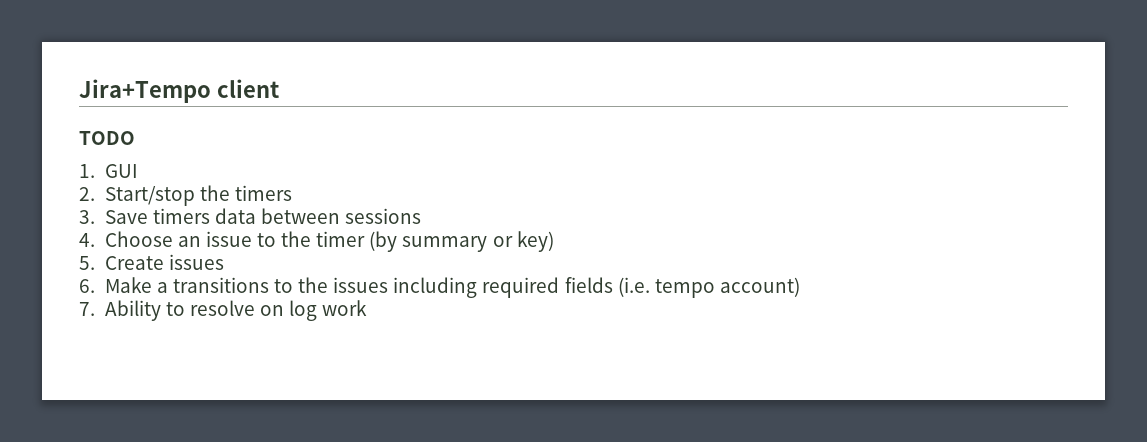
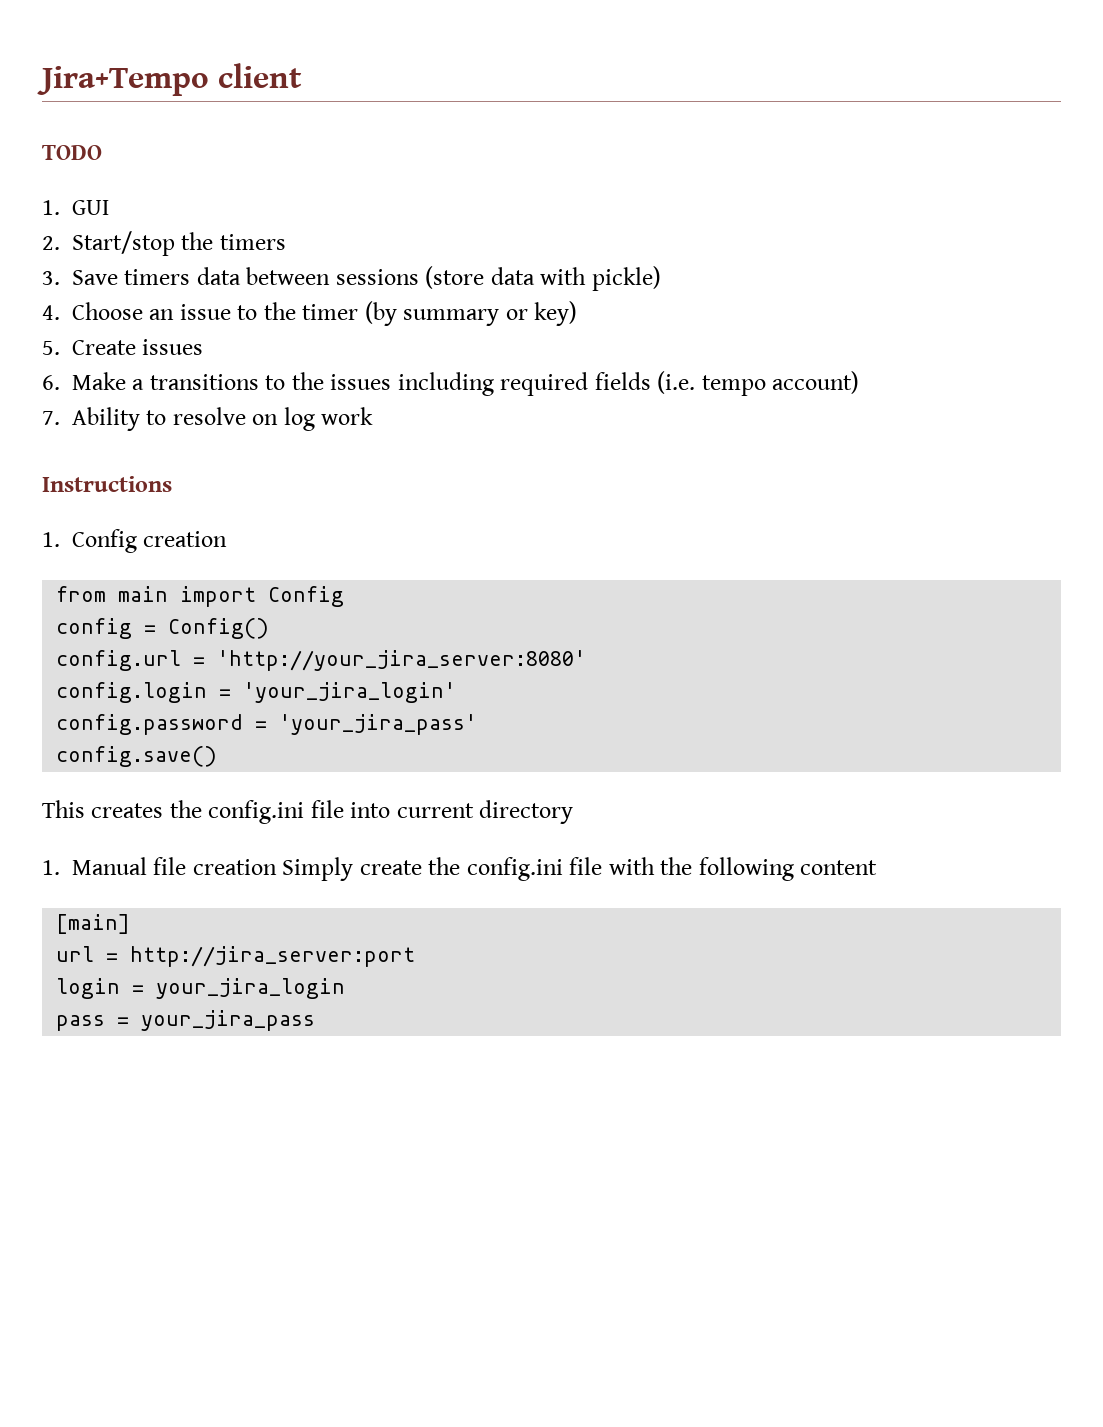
(422, 216) none -> [425,266,661,291] (store data with pickle)
(368, 308) none -> [42,476,172,492] [42,529,228,553] [56,586,345,607] [56,618,270,639] [56,650,587,671] [56,682,457,703] [56,714,478,735] [56,746,218,767] [42,800,574,824] [42,857,878,881] [56,914,131,934] [56,946,416,967] [56,978,346,999] [56,1010,316,1031] // Instructions // 1. Config creation // from main import Config // config = Config() // config.url = 'http://your_jira_server:8080' // config.login = 'your_jira_login' // config.password = 'your_jira_pass' // config.save() // This creates the config.ini file into current directory // 1. Manual file creation Simply create the config.ini file with the following content // [main] // url = http://jira_server:port // login = your_jira_login // pass = your_jira_pass

